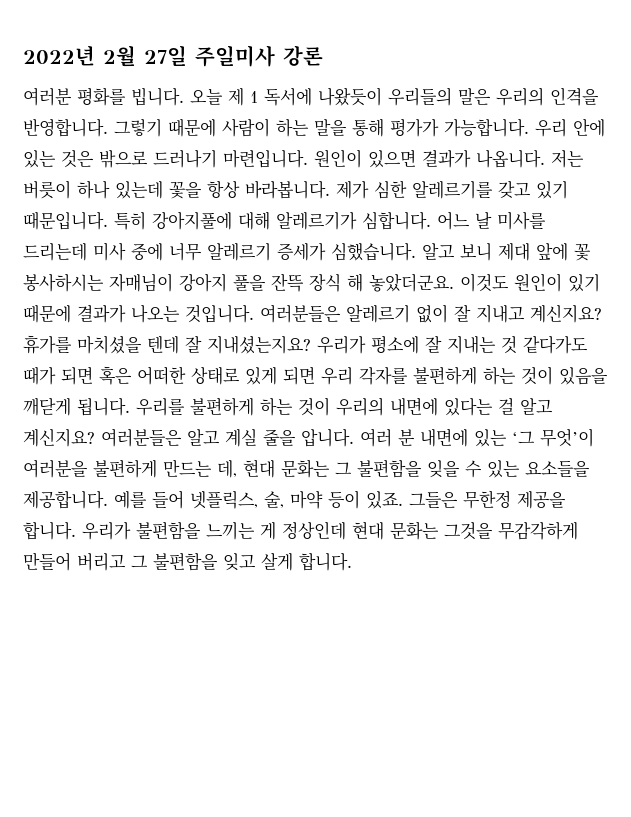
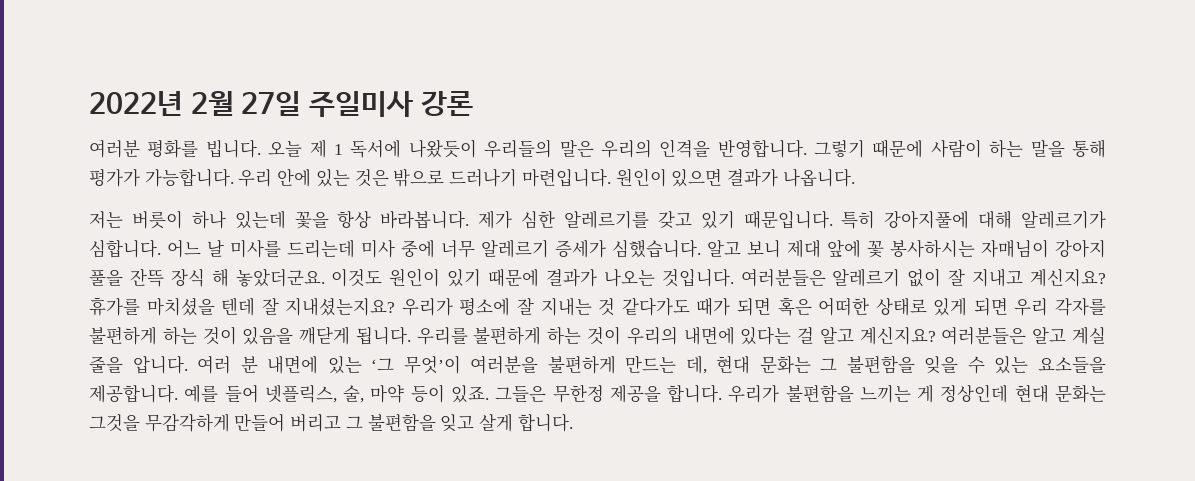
(545, 158) none -> (855, 177) //

